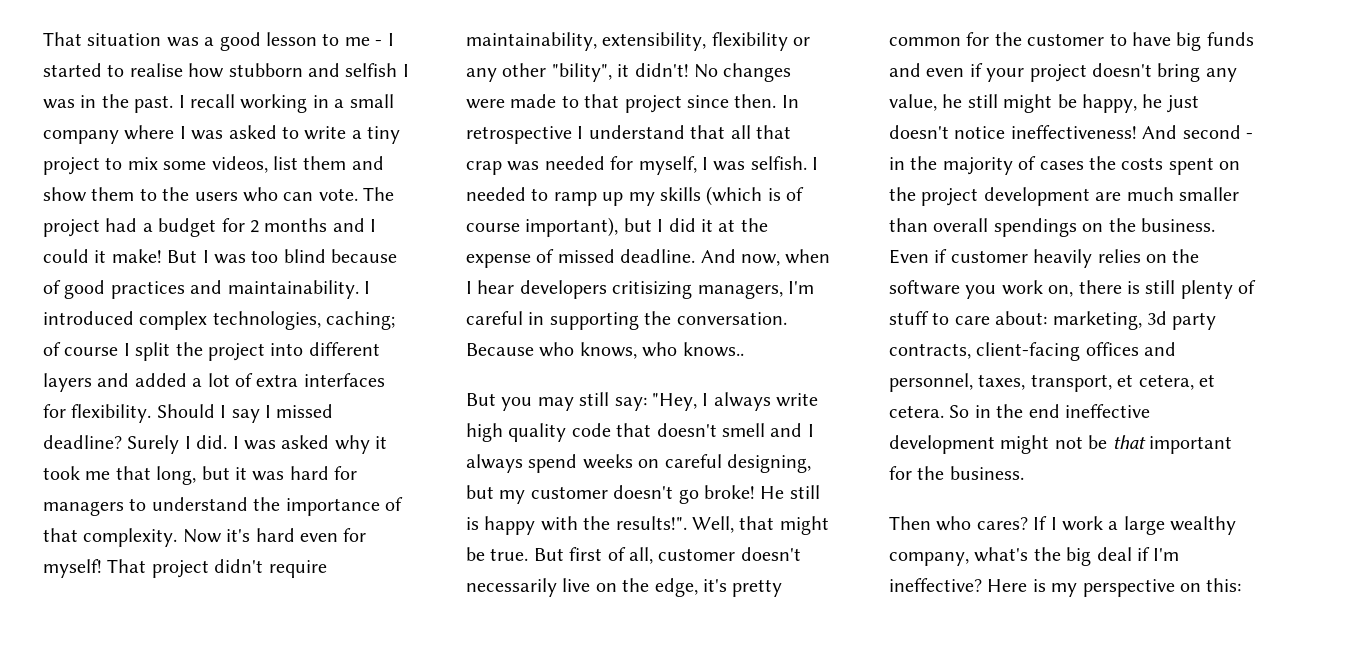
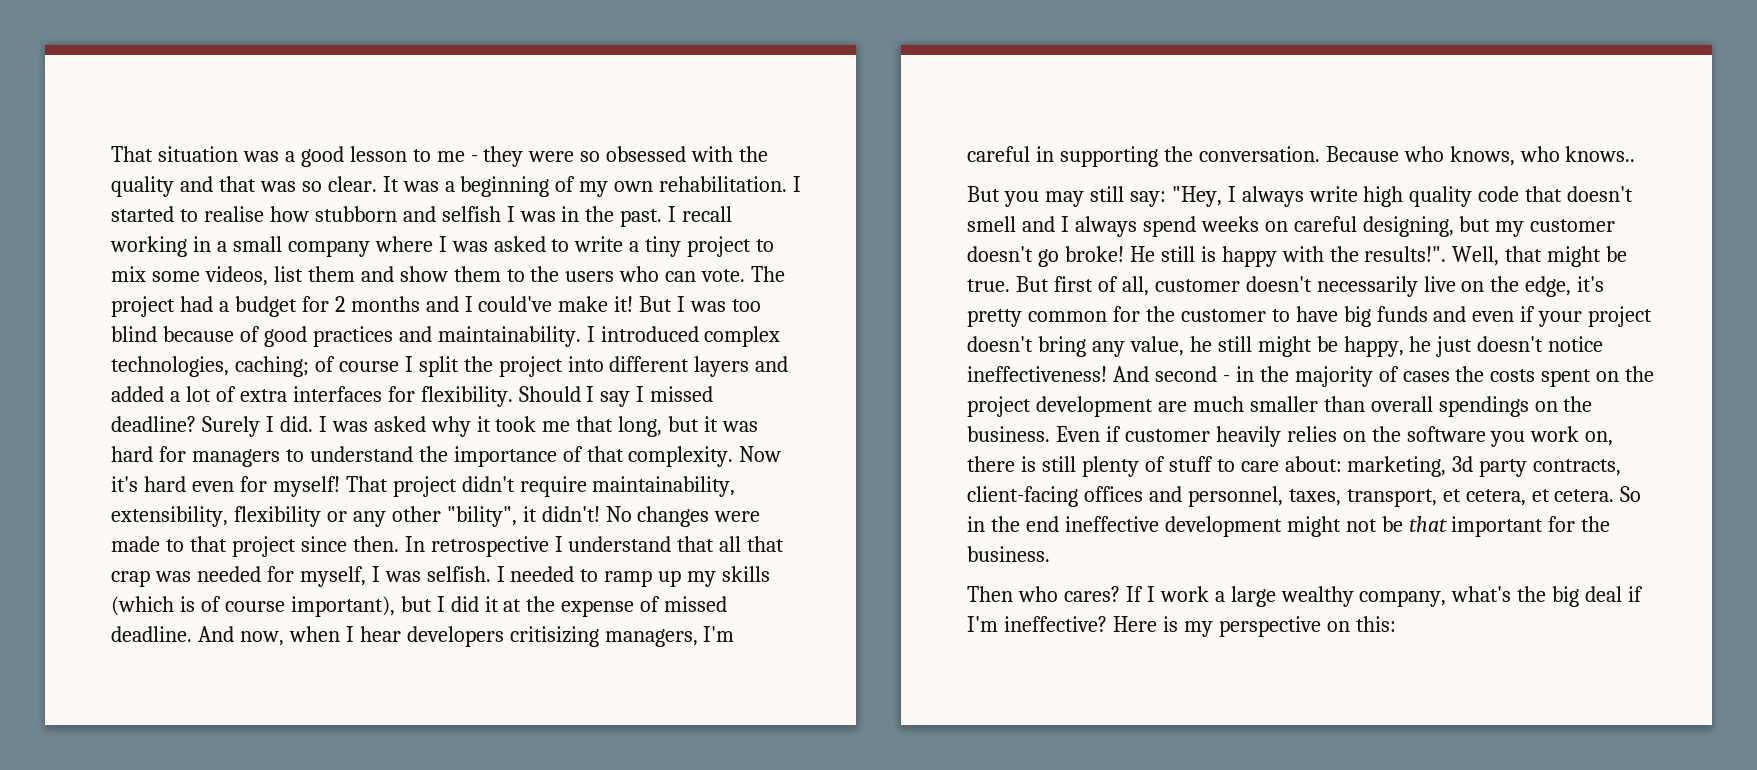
(383, 43) none -> [483,146,769,167] [111,176,788,197] they were so obsessed with the quality and that was so clear. It was a beginning of my own rehabilitation.
[43,249,162,263] could it make! -> [478,296,634,312] could've make it!

